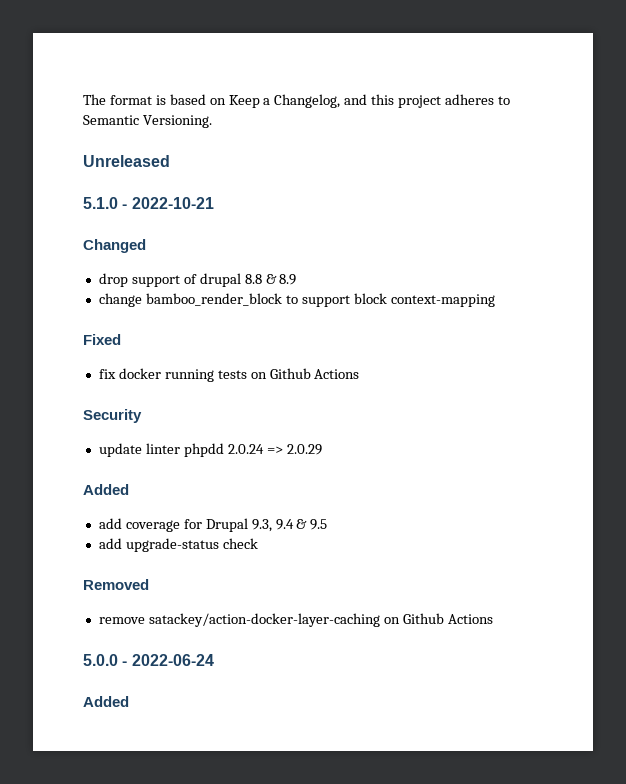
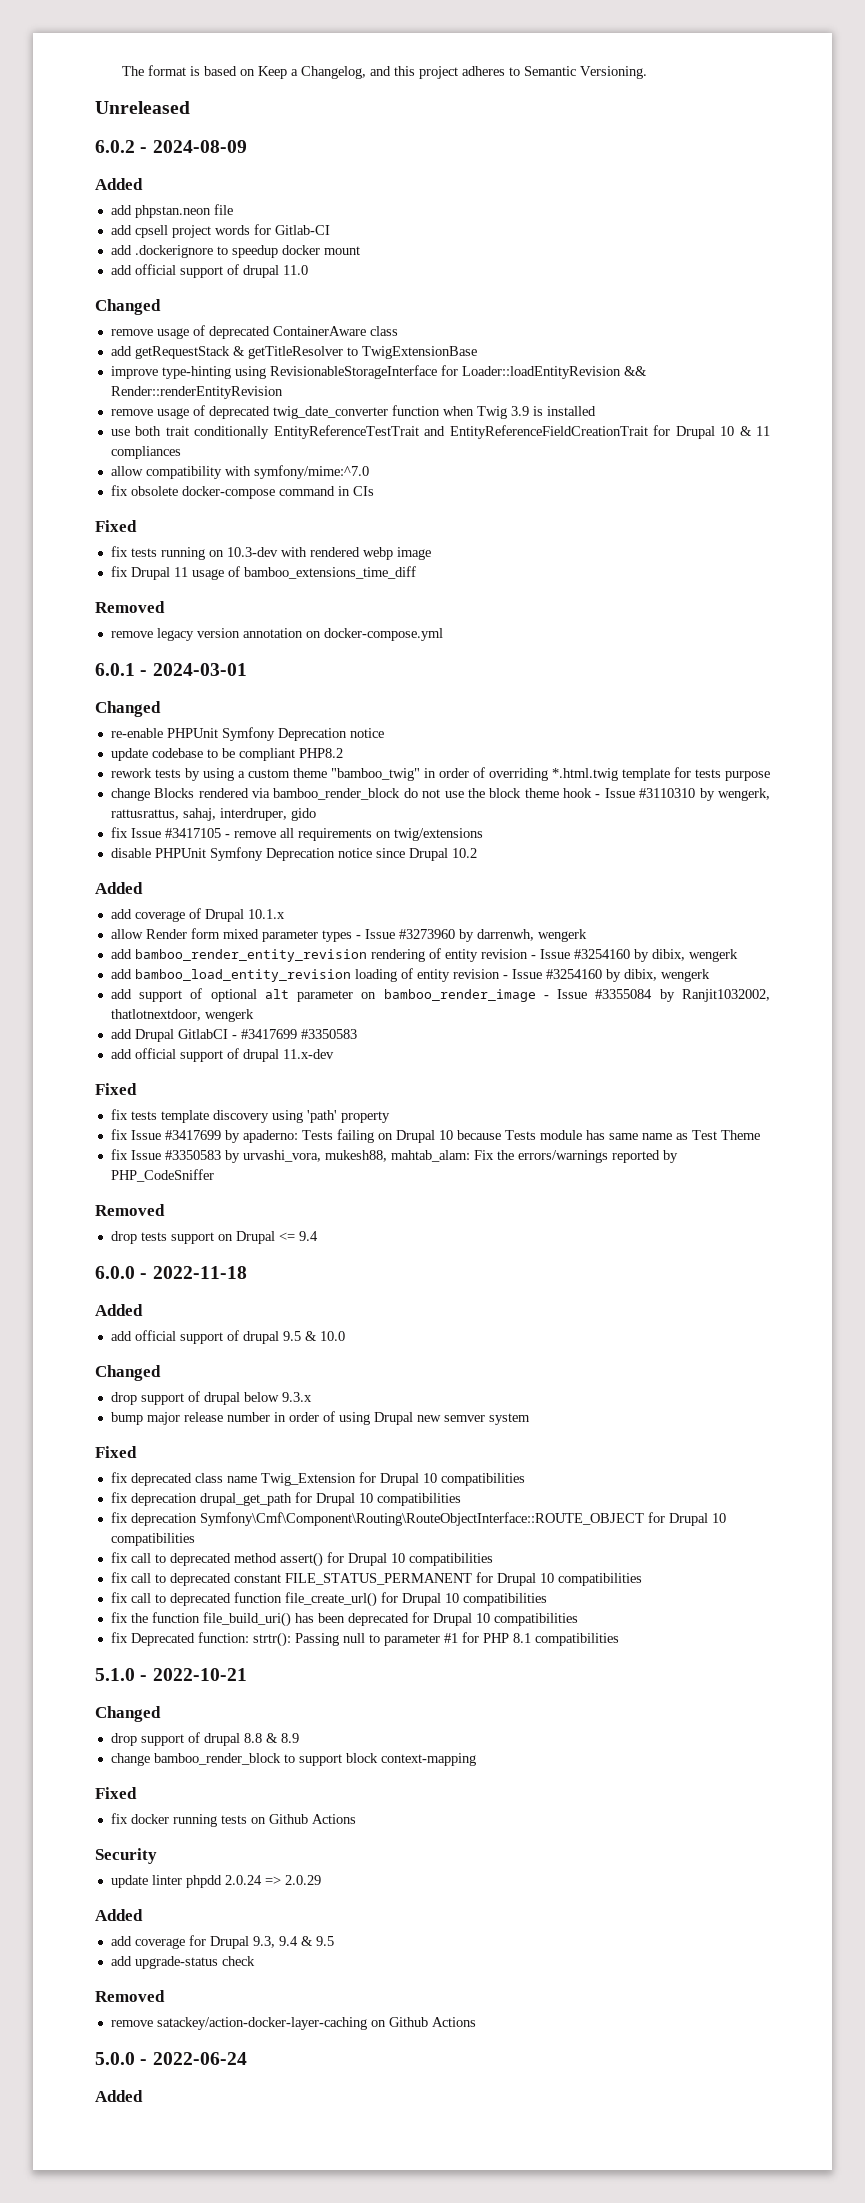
(170, 161) none -> [95,140,247,153] [95,178,143,190] [110,204,233,218] [110,224,330,238] [110,245,360,258] [110,264,308,278] [95,299,161,315] [110,325,398,339] [110,346,477,359] [110,365,647,379] [110,386,283,399] [110,405,596,419] [110,425,771,439] [110,446,181,459] [110,465,369,479] [110,485,374,499] [95,520,137,532] [110,546,431,560] [110,566,416,580] [95,601,165,613] [110,628,443,641] [95,663,247,676] [95,701,161,717] [110,727,384,741] [110,748,343,761] [110,767,770,781] [110,788,770,801] [110,808,316,821] [110,827,483,841] [110,847,477,861] [95,882,143,894] [110,908,285,922] [110,928,587,942] [110,948,738,962] [110,968,710,982] [110,988,770,1002] [110,1009,254,1022] [110,1029,357,1042] [110,1048,334,1062] [95,1083,137,1095] [110,1109,390,1123] [110,1129,760,1143] [110,1149,678,1163] [110,1169,214,1182] [95,1204,165,1216] [110,1231,318,1244] [95,1266,247,1279] [95,1304,143,1316] [110,1330,345,1344] [95,1365,161,1381] [110,1391,312,1405] [110,1411,530,1425] [95,1446,137,1458] [110,1472,525,1486] [110,1492,461,1506] [110,1512,726,1526] [110,1533,195,1546] [110,1552,493,1567] [110,1572,642,1586] [110,1592,547,1607] [110,1612,578,1627] [110,1632,619,1647] // 6.0.2 - 2024-08-09 // Added // add phpstan.neon file // add cpsell project words for Gitlab-CI // add .dockerignore to speedup docker mount // add official support of drupal 11.0 // Changed // remove usage of deprecated ContainerAware class // add getRequestStack & getTitleResolver to TwigExtensionBase // improve type-hinting using RevisionableStorageInterface for Loader::loadEntityRevision && Render::renderEntityRevision // remove usage of deprecated twig_date_converter function when Twig 3.9 is installed // use both trait conditionally EntityReferenceTestTrait and EntityReferenceFieldCreationTrait for Drupal 10 & 11 compliances // allow compatibility with symfony/mime:^7.0 // fix obsolete docker-compose command in CIs // Fixed // fix tests running on 10.3-dev with rendered webp image // fix Drupal 11 usage of bamboo_extensions_time_diff // Removed // remove legacy version annotation on docker-compose.yml // 6.0.1 - 2024-03-01 // Changed // re-enable PHPUnit Symfony Deprecation notice // update codebase to be compliant PHP8.2 // rework tests by using a custom theme "bamboo_twig" in order of overriding *.html.twig template for tests purpose // change Blocks rendered via bamboo_render_block do not use the block theme hook - Issue #3110310 by wengerk, rattusrattus, sahaj, interdruper, gido // fix Issue #3417105 - remove all requirements on twig/extensions // disable PHPUnit Symfony Deprecation notice since Drupal 10.2 // Added // add coverage of Drupal 10.1.x // allow Render form mixed parameter types - Issue #3273960 by darrenwh, wengerk // add bamboo_render_entity_revision rendering of entity revision - Issue #3254160 by dibix, wengerk // add bamboo_load_entity_revision loading of entity revision - Issue #3254160 by dibix, wengerk // add support of optional alt parameter on bamboo_render_image - Issue #3355084 by Ranjit1032002, thatlotnextdoor, wengerk // add Drupal GitlabCI - #3417699 #3350583 // add official support of drupal 11.x-dev // Fixed // fix tests template discovery using 'path' property // fix Issue #3417699 by apaderno: Tests failing on Drupal 10 because Tests module has same name as Test Theme // fix Issue #3350583 by urvashi_vora, mukesh88, mahtab_alam: Fix the errors/warnings reported by PHP_CodeSniffer // Removed // drop tests support on Drupal <= 9.4 // 6.0.0 - 2022-11-18 // Added // add official support of drupal 9.5 & 10.0 // Changed // drop support of drupal below 9.3.x // bump major release number in order of using Drupal new semver system // Fixed // fix deprecated class name Twig_Extension for Drupal 10 compatibilities // fix deprecation drupal_get_path for Drupal 10 compatibilities // fix deprecation Symfony\Cmf\Component\Routing\RouteObjectInterface::ROUTE_OBJECT for Drupal 10 compatibilities // fix call to deprecated method assert() for Drupal 10 compatibilities // fix call to deprecated constant FILE_STATUS_PERMANENT for Drupal 10 compatibilities // fix call to deprecated function file_create_url() for Drupal 10 compatibilities // fix the function file_build_uri() has been deprecated for Drupal 10 compatibilities // fix Deprecated function: strtr(): Passing null to parameter #1 for PHP 8.1 compatibilities

